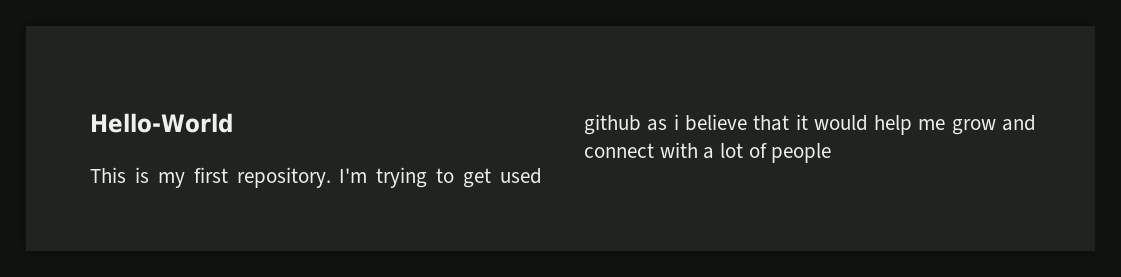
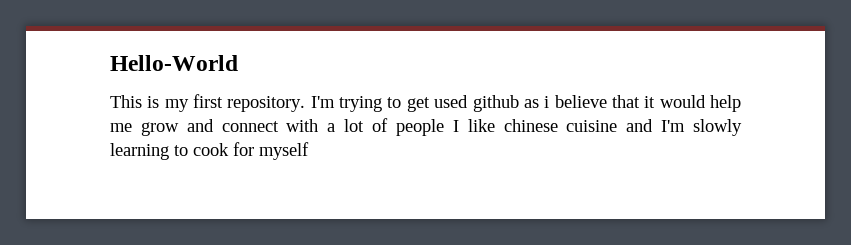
(832, 153) none -> [452,119,743,136] [110,142,309,160] I like chinese cuisine and I'm slowly learning to cook for myself

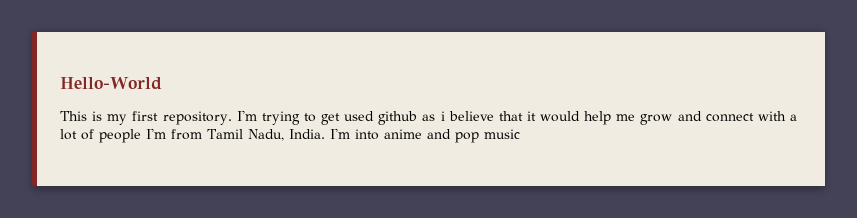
[452,119,743,136] [110,142,309,160] I like chinese cuisine and I'm slowly learning to cook for myself -> [146,128,520,143] I'm from Tamil Nadu, India. I'm into anime and pop music

